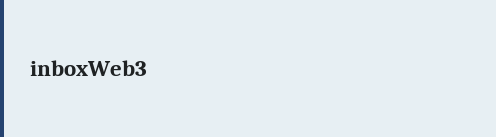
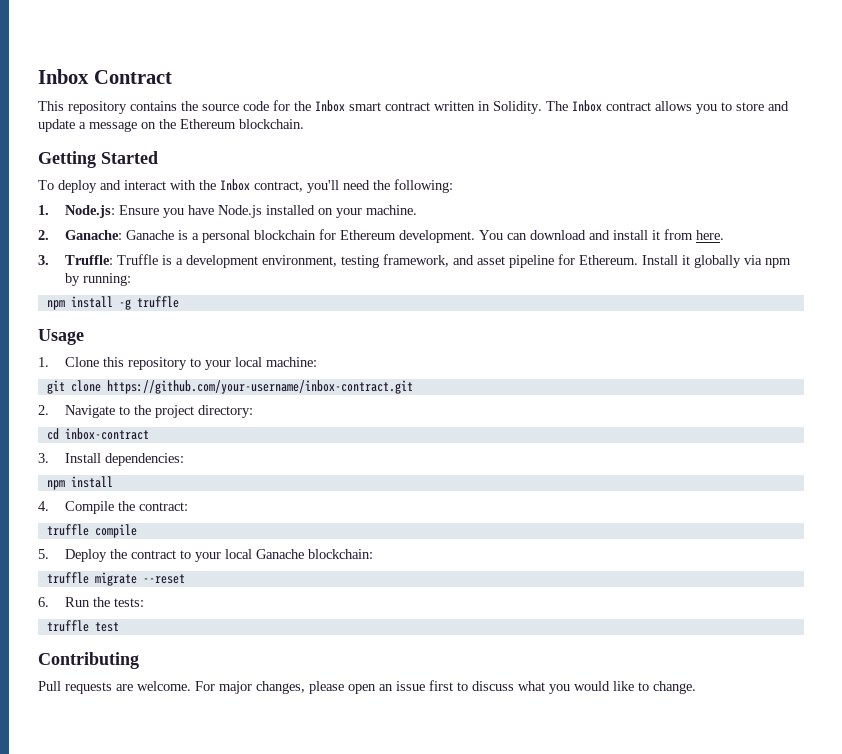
[30,60,147,76] inboxWeb3 -> [38,69,172,84] [38,100,789,114] [38,119,304,132] [38,151,158,168] [38,179,453,193] [38,205,417,218] [38,229,724,243] [38,254,791,268] [64,273,131,286] [46,296,179,310] [38,329,84,345] [38,357,317,370] [46,380,413,394] [38,405,253,418] [46,428,149,440] [38,453,184,466] [46,476,113,490] [38,501,188,514] [46,524,137,538] [38,549,373,562] [46,572,185,586] [38,597,144,607] [46,620,119,632] [38,652,139,669] [38,680,696,694] Inbox Contract // This repository contains the source code for the Inbox smart contract written in Solidity. The Inbox contract allows you to store and update a message on the Ethereum blockchain. // Getting Started // To deploy and interact with the Inbox contract, you'll need the following: // 1. Node.js: Ensure you have Node.js installed on your machine. // 2. Ganache: Ganache is a personal blockchain for Ethereum development. You can download and install it from here. // 3. Truffle: Truffle is a development environment, testing framework, and asset pipeline for Ethereum. Install it globally via npm by running: // npm install -g truffle // Usage // 1. Clone this repository to your local machine: // git clone https://github.com/your-username/inbox-contract.git // 2. Navigate to the project directory: // cd inbox-contract // 3. Install dependencies: // npm install // 4. Compile the contract: // truffle compile // 5. Deploy the contract to your local Ganache blockchain: // truffle migrate --reset // 6. Run the tests: // truffle test // Contributing // Pull requests are welcome. For major changes, please open an issue first to discuss what you would like to change.

